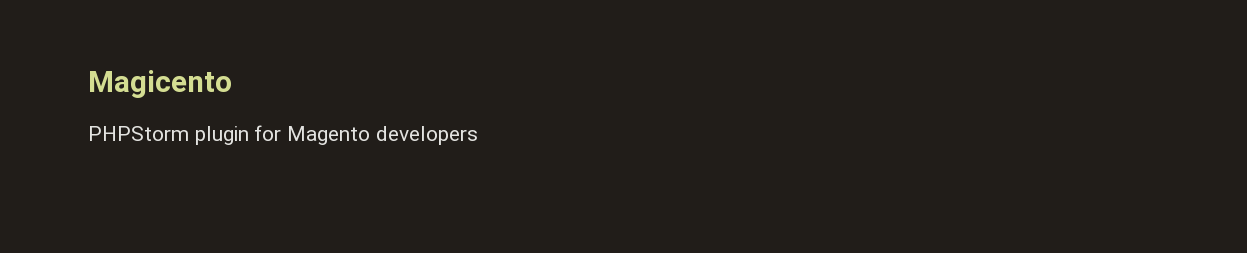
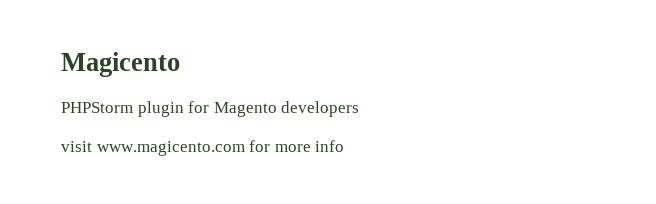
(478, 135) none -> [61,140,345,156] // visit www.magicento.com for more info

